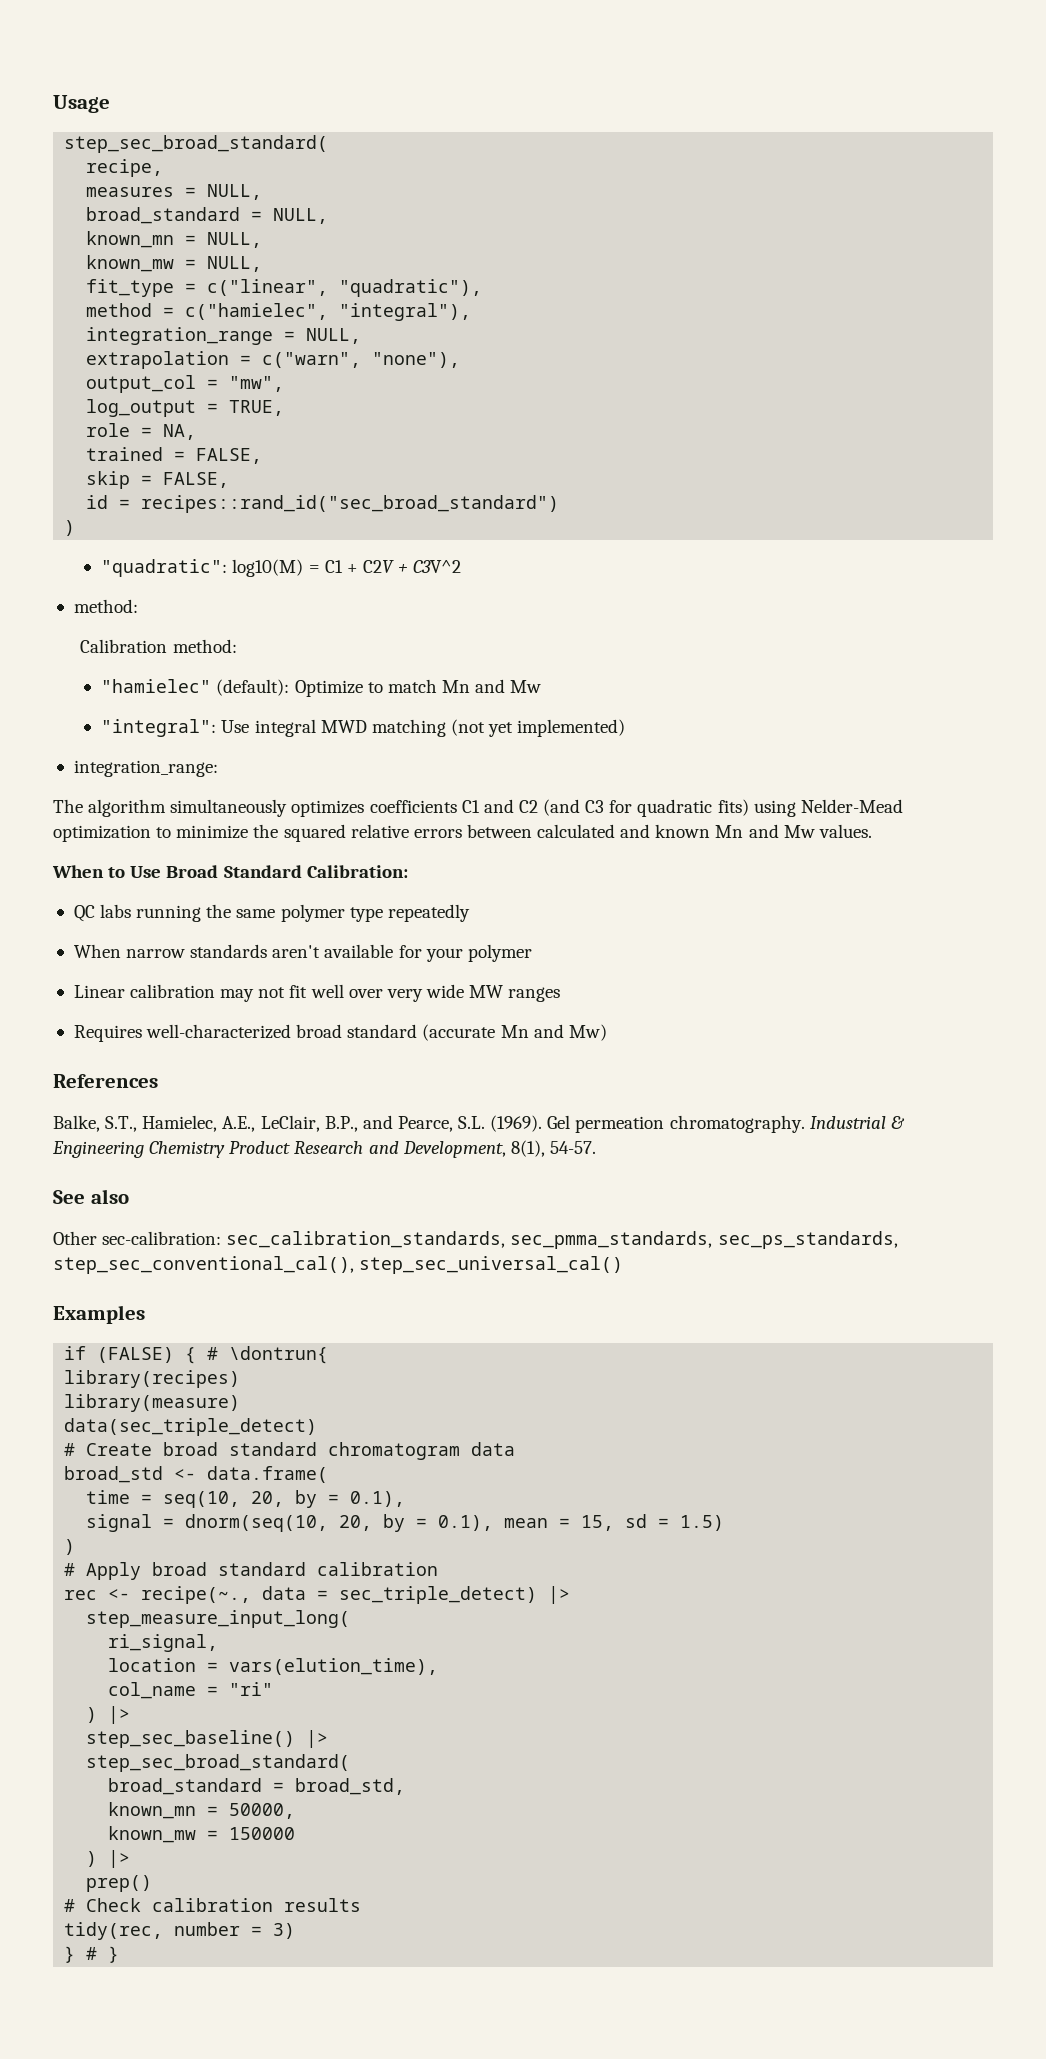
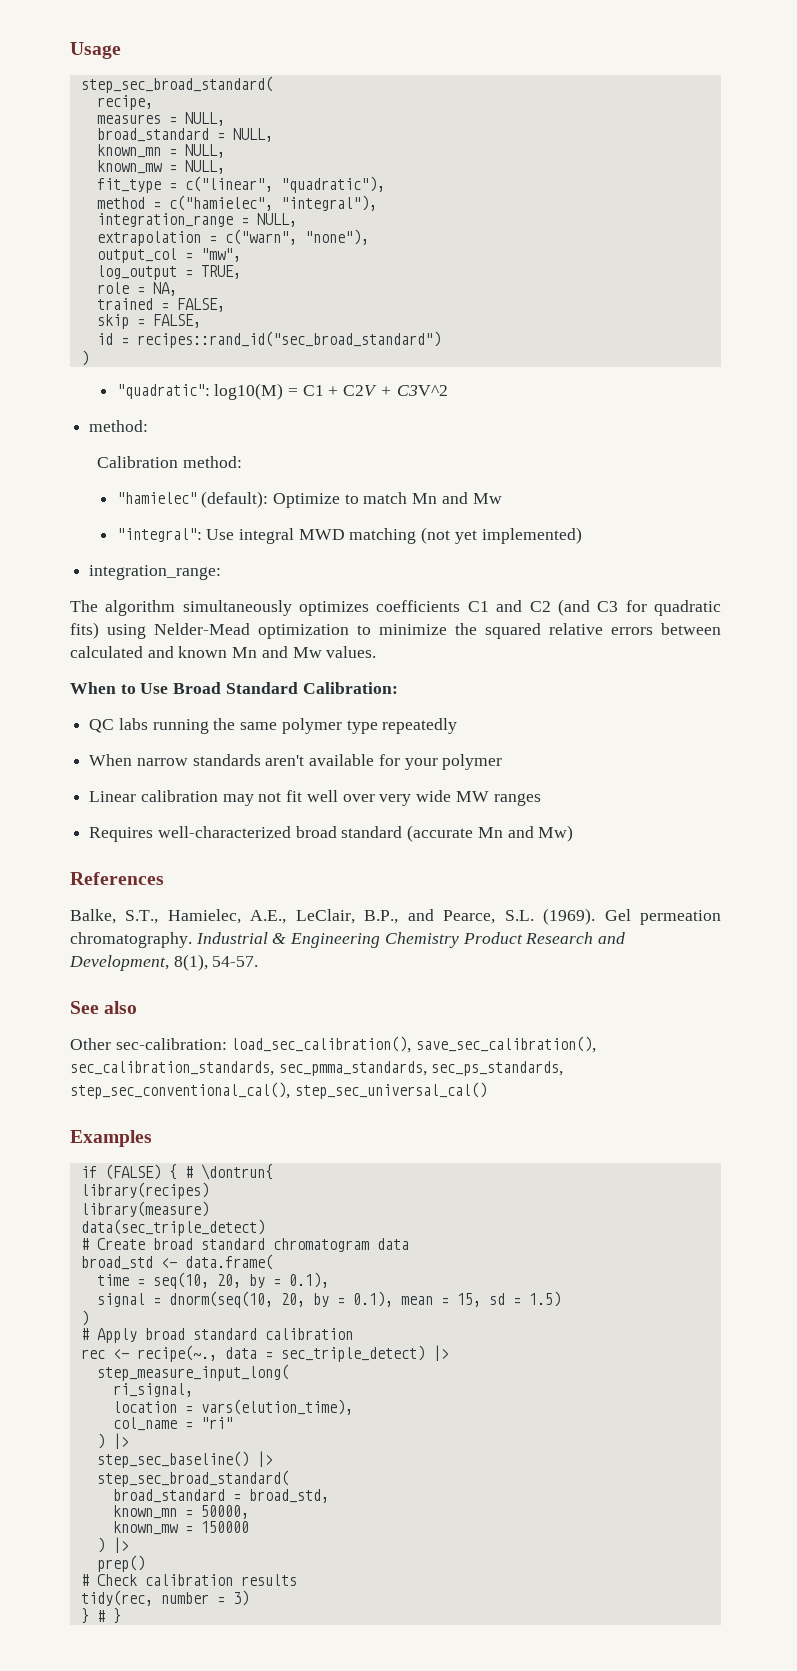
(222, 1238) none -> [231,1036,597,1053] load_sec_calibration(), save_sec_calibration(),

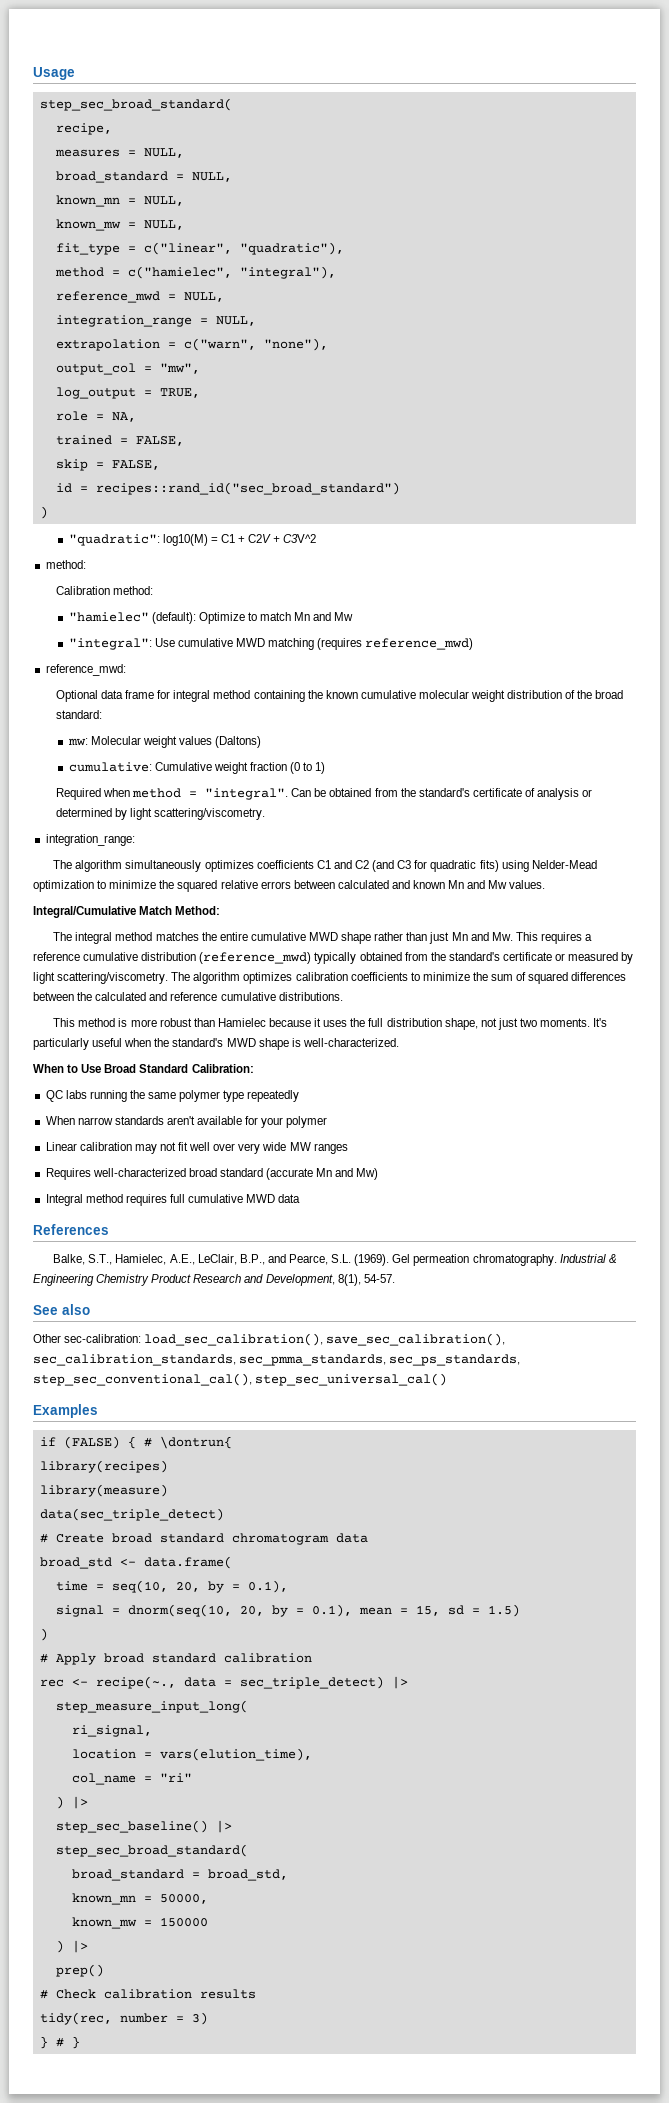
(377, 203) none -> [55,291,224,303] // reference_mwd = NULL,
[239,528,295,544] integral -> [177,638,233,647] cumulative
[421,527,582,544] (not yet implemented) -> [317,638,474,650] [45,664,126,676] [55,690,624,702] [55,710,102,719] [67,736,261,748] [68,762,326,774] [55,788,593,800] [55,808,266,820] (requires reference_mwd) // reference_mwd: // Optional data frame for integral method containing the known cumulative molecular weight distribution of the broad standard: // mw: Molecular weight values (Daltons) // cumulative: Cumulative weight fraction (0 to 1) // Required when method = "integral". Can be obtained from the standard's certificate of analysis or determined by light scattering/viscometry.
(377, 652) none -> [33,906,221,918] [53,932,593,944] [33,952,634,964] [33,972,627,984] [33,992,343,1001] [53,1018,608,1030] [33,1038,399,1050] // Integral/Cumulative Match Method: // The integral method matches the entire cumulative MWD shape rather than just Mn and Mw. This requires a reference cumulative distribution (reference_mwd) typically obtained from the standard's certificate or measured by light scattering/viscometry. The algorithm optimizes calibration coefficients to minimize the sum of squared differences between the calculated and reference cumulative distributions. // This method is more robust than Hamielec because it uses the full distribution shape, not just two moments. It's particularly useful when the standard's MWD shape is well-characterized.
(574, 833) none -> [45,1194,301,1206] // Integral method requires full cumulative MWD data

